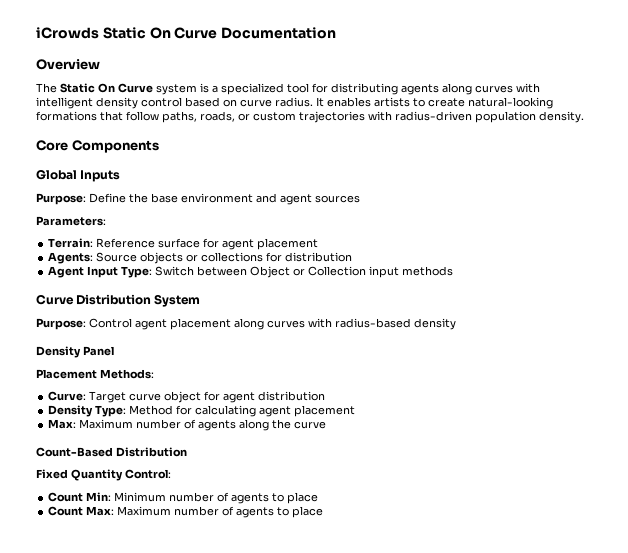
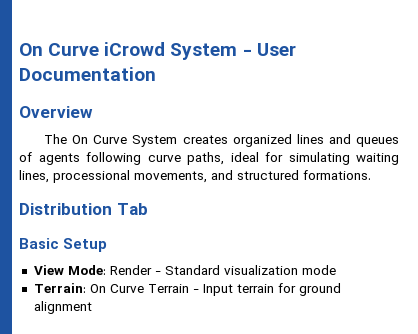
[36,27,218,39] iCrowds Static On Curve -> [19,42,296,60] On Curve iCrowd System - User
[60,83,540,95] [36,97,553,109] [36,111,584,123] [36,140,159,153] [36,169,121,182] [36,193,360,205] [36,216,106,226] [48,238,319,250] [48,252,353,264] [48,266,454,278] [36,294,201,307] [36,318,456,330] [36,346,114,358] [36,369,154,379] [48,391,326,403] [48,405,356,417] [48,419,327,431] [36,447,187,457] [36,469,171,481] [48,492,319,504] [48,506,324,518] Static On Curve system is a specialized tool for distributing agents along curves with intelligent density control based on curve radius. It enables artists to create natural-looking formations that follow paths, roads, or custom trajectories with radius-driven population density. // Core Components // Global Inputs // Purpose: Define the base environment and agent sources // Parameters: // Terrain: Reference surface for agent placement // Agents: Source objects or collections for distribution // Agent Input Type: Switch between Object or Collection input methods // Curve Distribution System // Purpose: Control agent placement along curves with radius-based density // Density Panel // Placement Methods: // Curve: Target curve object for agent distribution // Density Type: Method for calculating agent placement // Max: Maximum number of agents along the curve // Count-Based Distribution // Fixed Quantity Control: // Count Min: Minimum number of agents to place // Count Max: Maximum number of agents to place -> [72,134,399,147] [19,152,399,165] [19,170,371,183] [19,203,148,215] [19,238,108,252] [33,265,336,275] [33,283,341,296] [33,301,92,314] On Curve System creates organized lines and queues of agents following curve paths, ideal for simulating waiting lines, processional movements, and structured formations. // Distribution Tab // Basic Setup // View Mode: Render - Standard visualization mode // Terrain: On Curve Terrain - Input terrain for ground alignment

